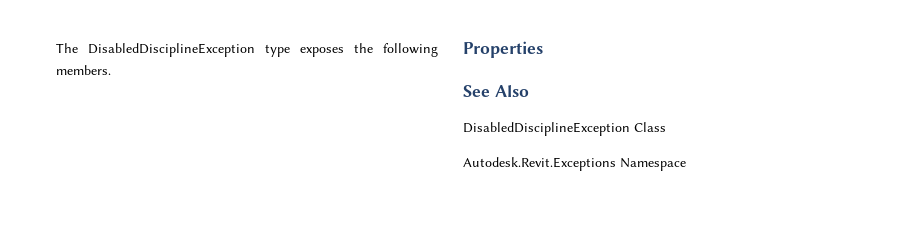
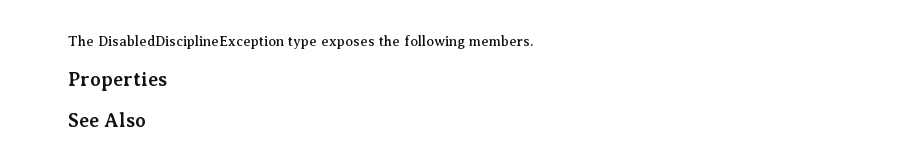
[463,122,666,136] [463,157,686,171] // DisabledDisciplineException Class // Autodesk.Revit.Exceptions Namespace -> (147, 119) none

